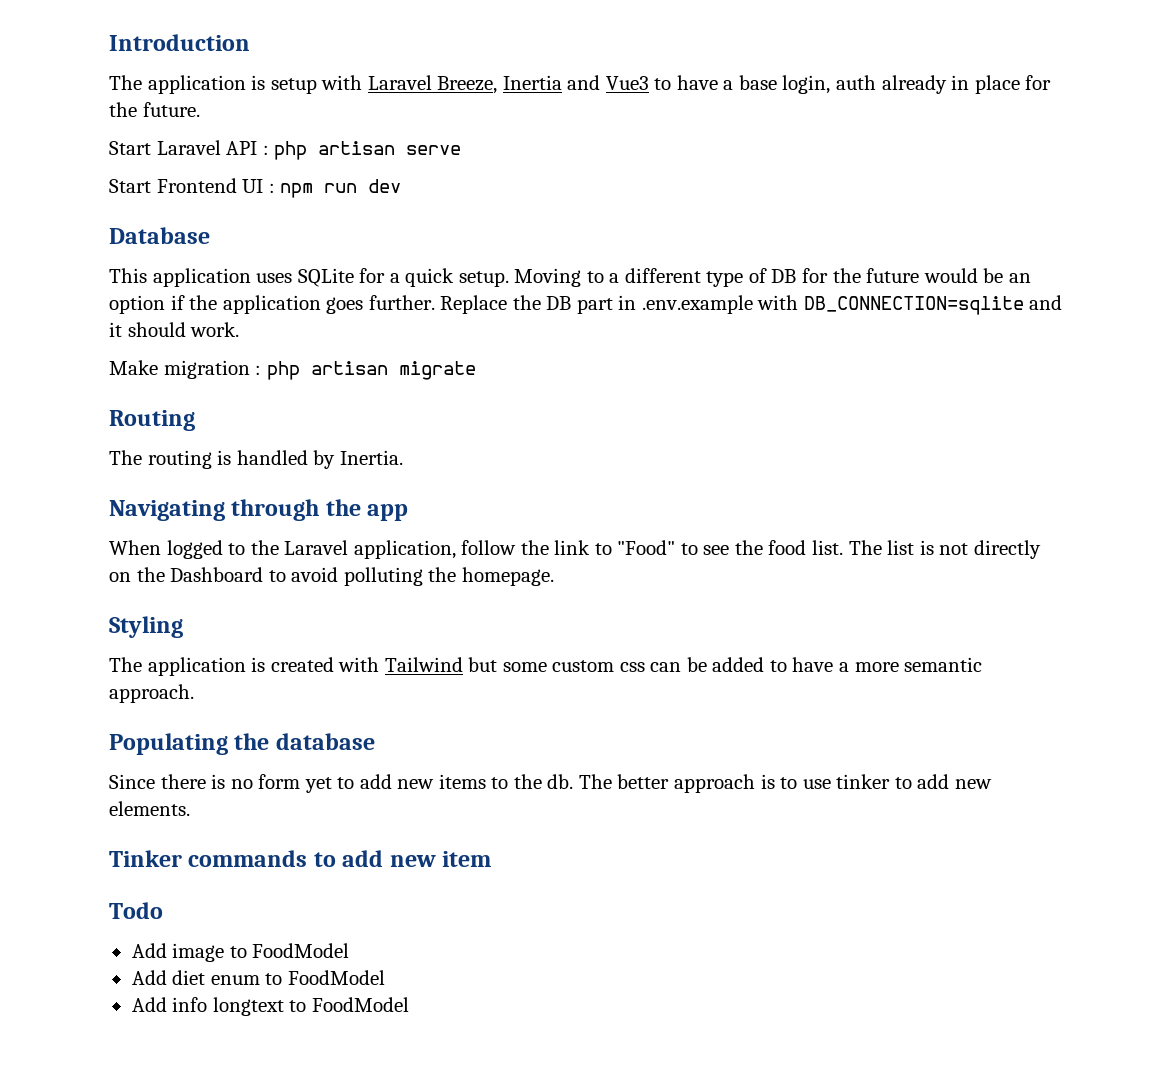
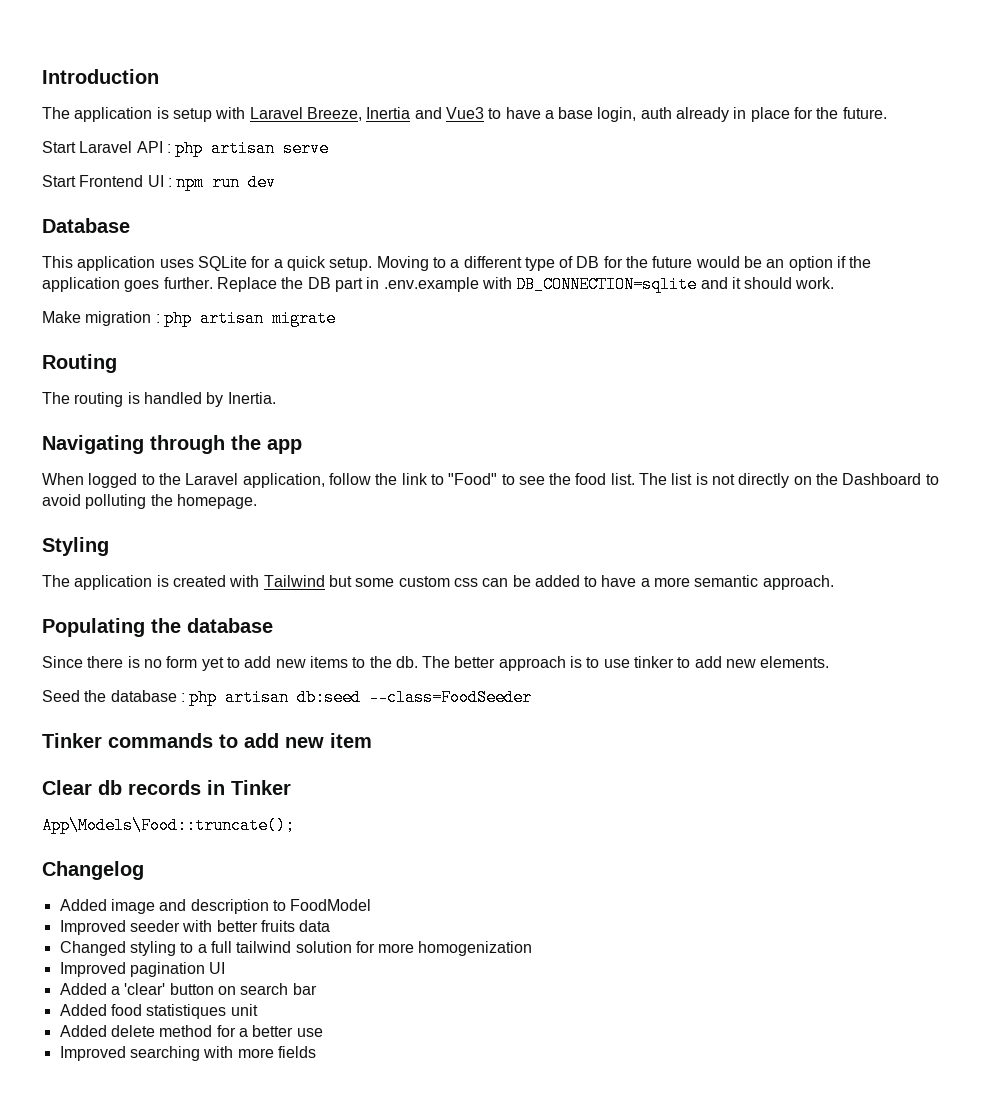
(190, 808) none -> [42,689,533,706] // Seed the database : php artisan db:seed --class=FoodSeeder
[109,902,163,919] [131,943,350,962] [131,970,385,985] [131,997,409,1016] Todo // Add image to FoodModel // Add diet enum to FoodModel // Add info longtext to FoodModel -> [42,780,291,795] [42,817,295,834] [42,861,144,880] [59,899,372,914] [59,920,331,935] [59,941,533,956] [59,962,226,977] [59,983,317,995] [59,1004,258,1019] [59,1025,323,1037] [59,1046,316,1061] Clear db records in Tinker // App\Models\Food::truncate(); // Changelog // Added image and description to FoodModel // Improved seeder with better fruits data // Changed styling to a full tailwind solution for more homogenization // Improved pagination UI // Added a 'clear' button on search bar // Added food statistiques unit // Added delete method for a better use // Improved searching with more fields

